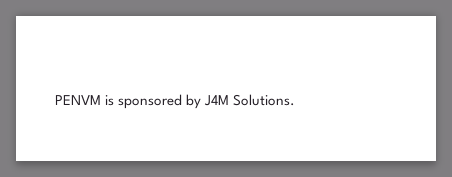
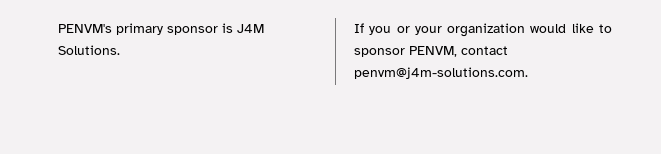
[55,94,296,109] PENVM is sponsored by J4M Solutions. -> [58,23,264,35] [58,45,120,55] [354,23,612,37] [354,46,508,57] [354,67,528,79] PENVM's primary sponsor is J4M Solutions. // If you or your organization would like to sponsor PENVM, contact penvm@j4m-solutions.com.

